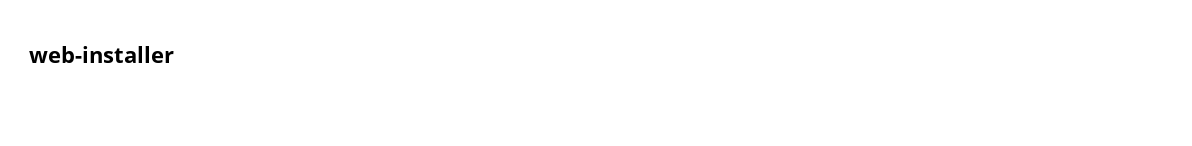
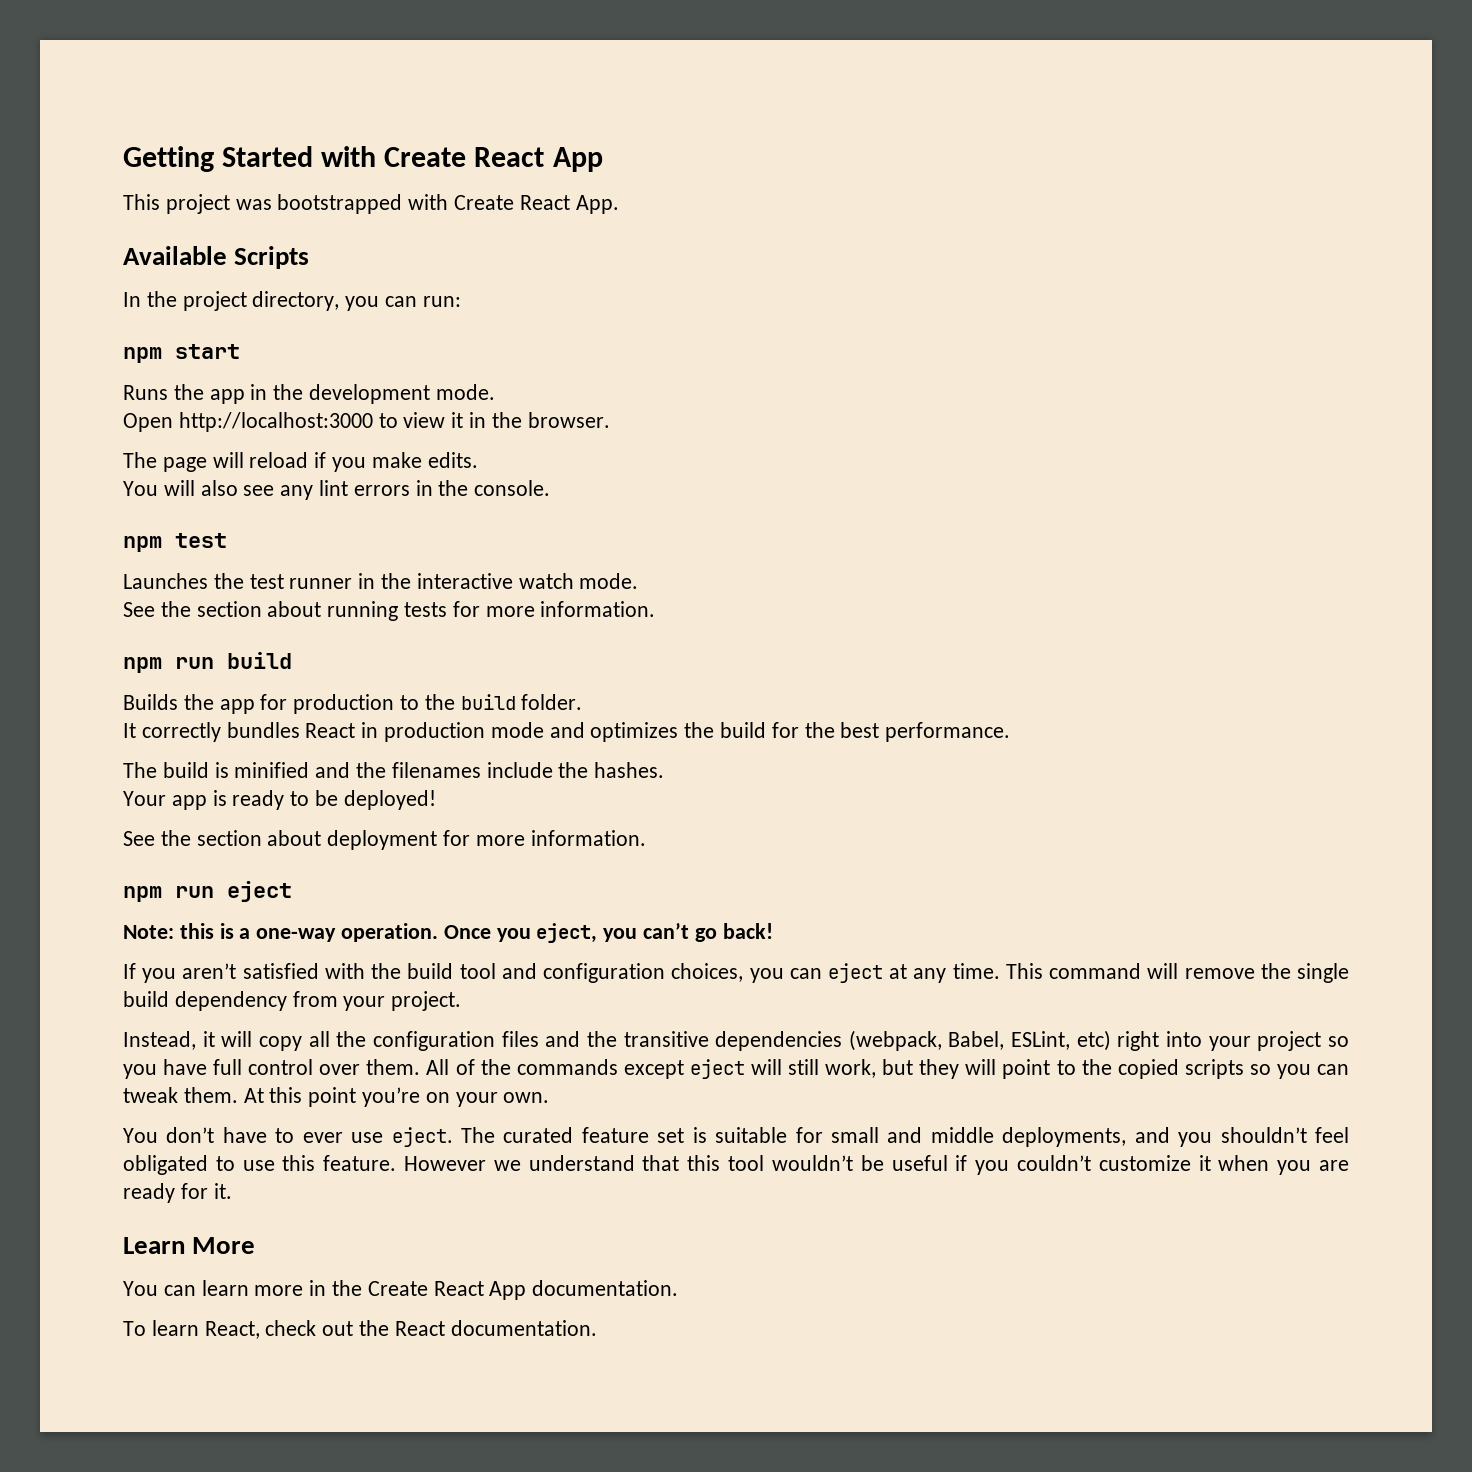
[29,46,174,63] web-installer -> [123,146,603,172] [123,194,619,214] [123,246,310,269] [123,291,461,311] [123,344,240,363] [123,384,495,404] [123,412,610,432] [123,452,478,472] [123,480,551,500] [123,533,227,552] [123,573,639,589] [123,601,656,621] [123,652,292,673] [123,694,583,714] [123,722,1011,742] [123,762,665,778] [123,790,436,810] [123,830,646,850] [123,881,292,902] [123,923,773,943] [123,963,1350,983] [123,991,462,1011] [123,1030,1349,1051] [123,1059,1349,1079] [123,1087,550,1107] [123,1127,1349,1147] [123,1155,1350,1175] [123,1183,232,1203] [123,1237,256,1254] [123,1280,679,1300] [123,1320,597,1339] Getting Started with Create React App // This project was bootstrapped with Create React App. // Available Scripts // In the project directory, you can run: // npm start // Runs the app in the development mode. // Open http://localhost:3000 to view it in the browser. // The page will reload if you make edits. // You will also see any lint errors in the console. // npm test // Launches the test runner in the interactive watch mode. // See the section about running tests for more information. // npm run build // Builds the app for production to the build folder. // It correctly bundles React in production mode and optimizes the build for the best performance. // The build is minified and the filenames include the hashes. // Your app is ready to be deployed! // See the section about deployment for more information. // npm run eject // Note: this is a one-way operation. Once you eject, you can’t go back! // If you aren’t satisfied with the build tool and configuration choices, you can eject at any time. This command will remove the single build dependency from your project. // Instead, it will copy all the configuration files and the transitive dependencies (webpack, Babel, ESLint, etc) right into your project so you have full control over them. All of the commands except eject will still work, but they will point to the copied scripts so you can tweak them. At this point you’re on your own. // You don’t have to ever use eject. The curated feature set is suitable for small and middle deployments, and you shouldn’t feel obligated to use this feature. However we understand that this tool wouldn’t be useful if you couldn’t customize it when you are ready for it. // Learn More // You can learn more in the Create React App documentation. // To learn React, check out the React documentation.

